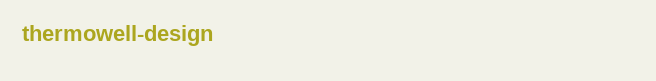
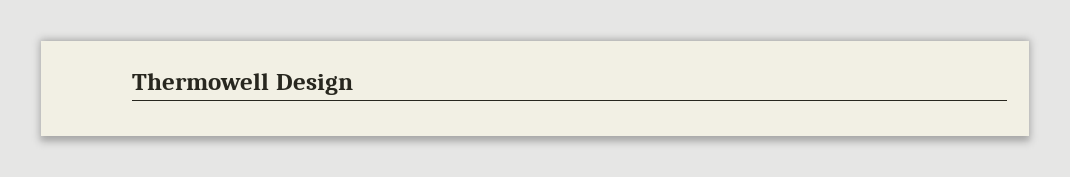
[22,25,213,46] thermowell-design -> [132,73,353,95] Thermowell Design

